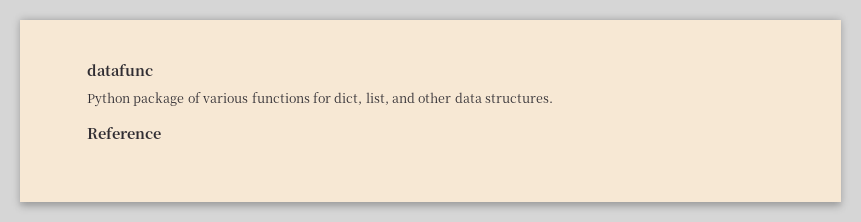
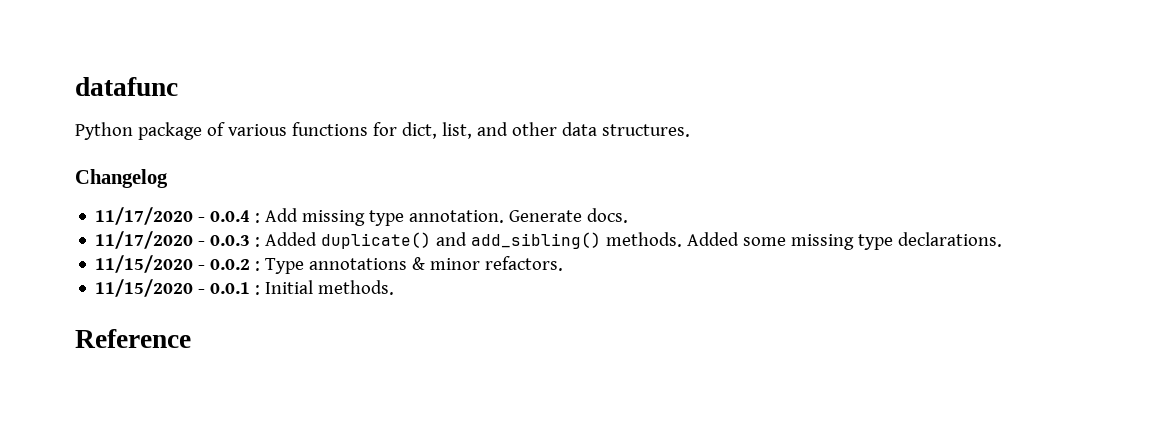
(554, 98) none -> [75,169,168,188] [95,207,629,226] [95,231,1003,250] [95,255,564,274] [95,279,395,297] // Changelog // 11/17/2020 - 0.0.4 : Add missing type annotation. Generate docs. // 11/17/2020 - 0.0.3 : Added duplicate() and add_sibling() methods. Added some missing type declarations. // 11/15/2020 - 0.0.2 : Type annotations & minor refactors. // 11/15/2020 - 0.0.1 : Initial methods.

